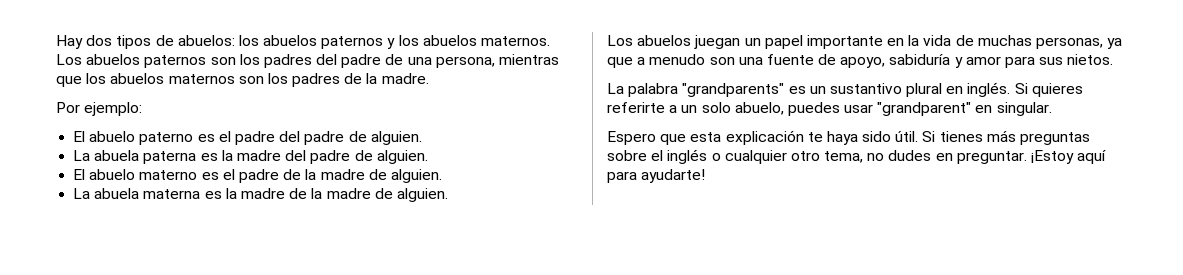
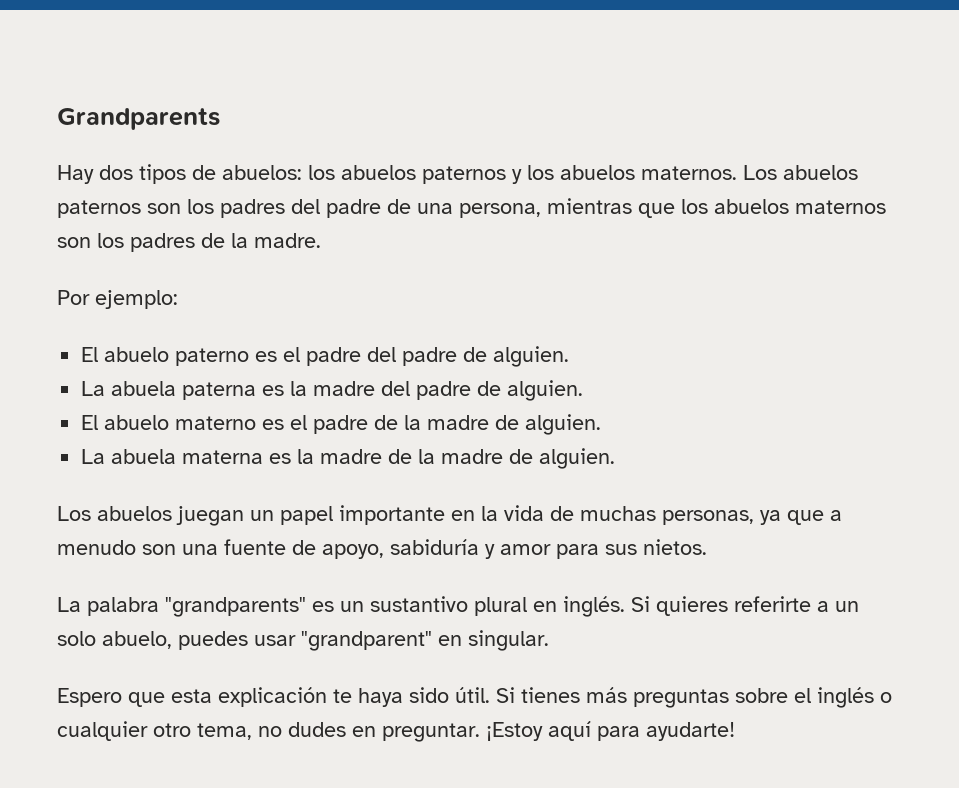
(56, 42) none -> [57,108,220,130] Grandparents //

